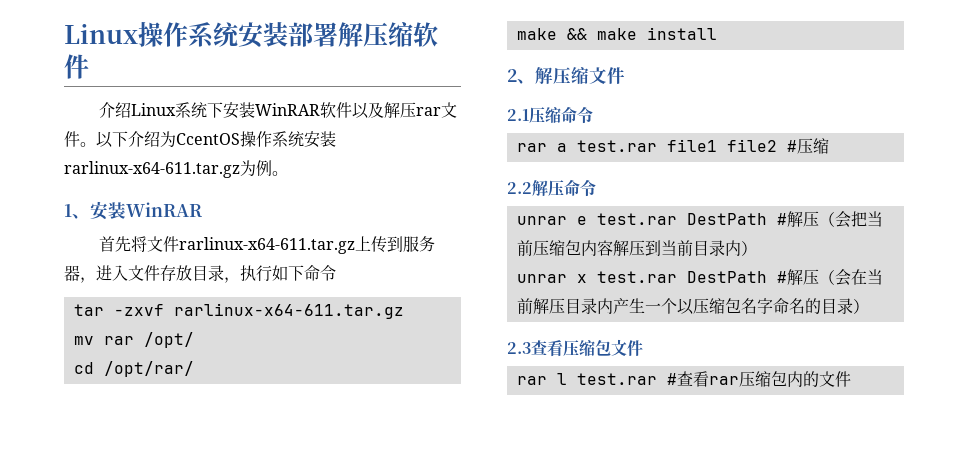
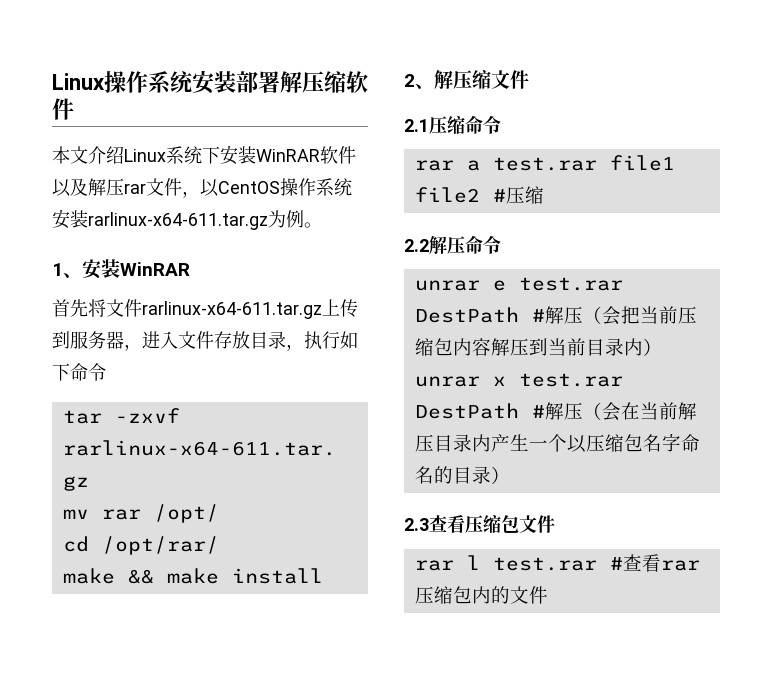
(89, 66) none -> [52,146,88,164] 本文
[80,131,240,148] 。以下介绍为CcentOS -> [182,179,280,198] ，以CentOS

